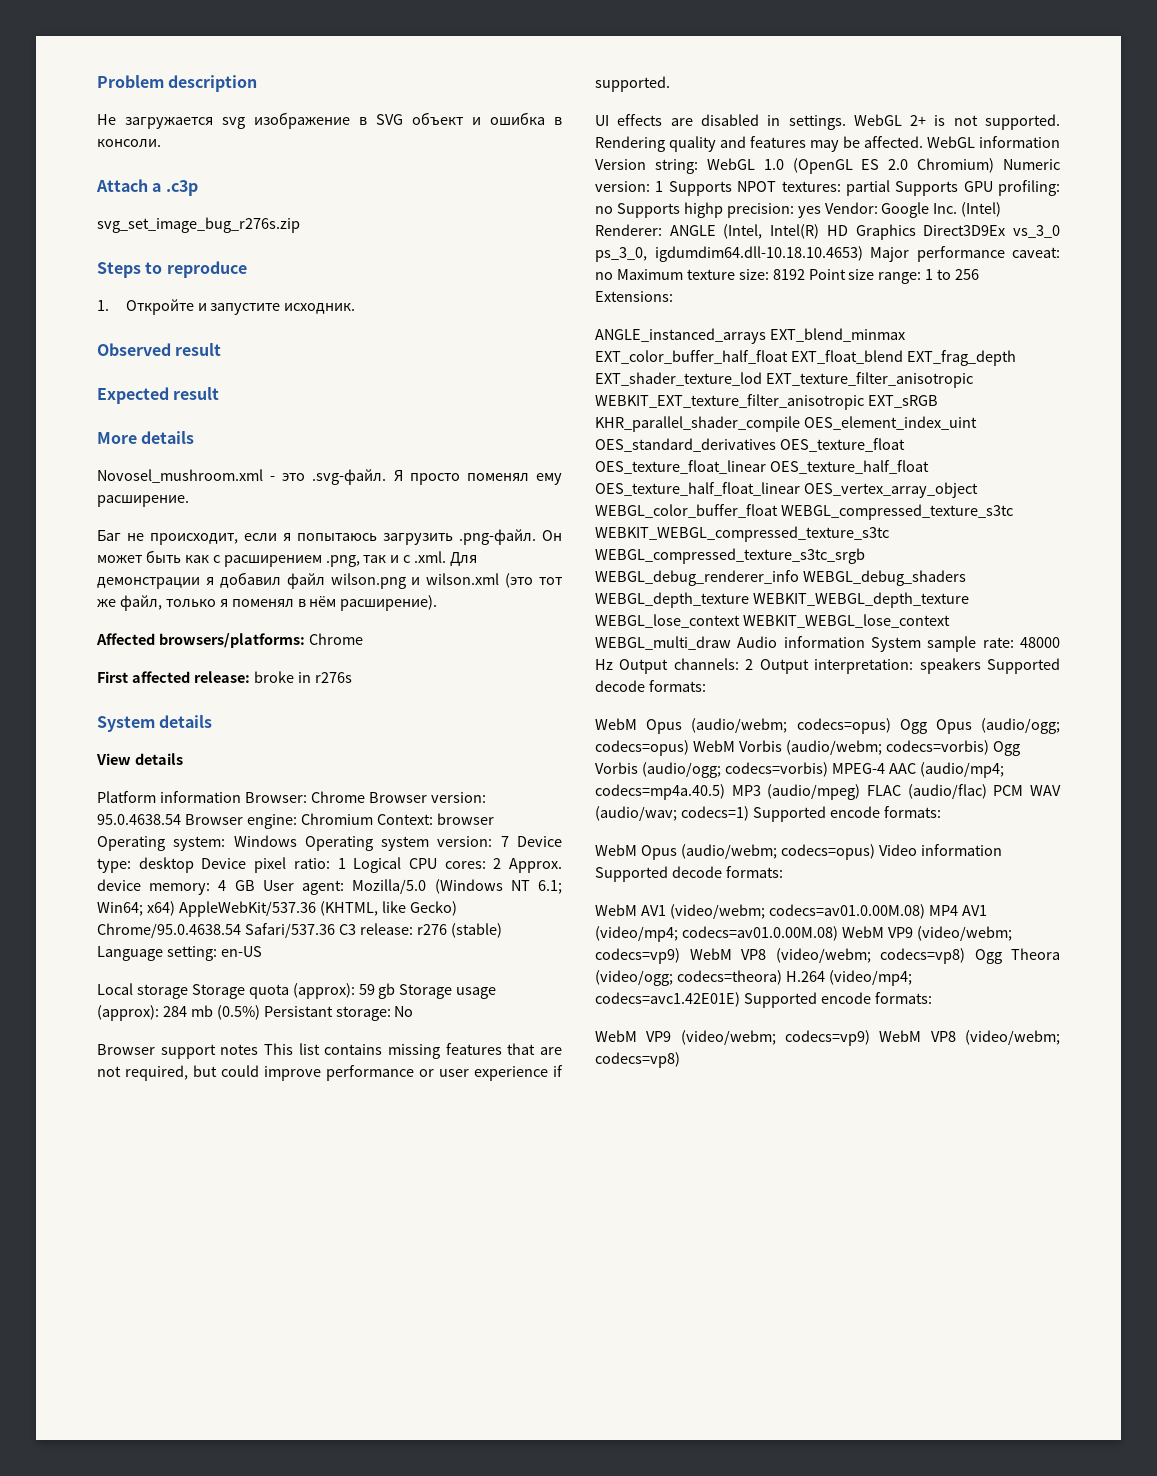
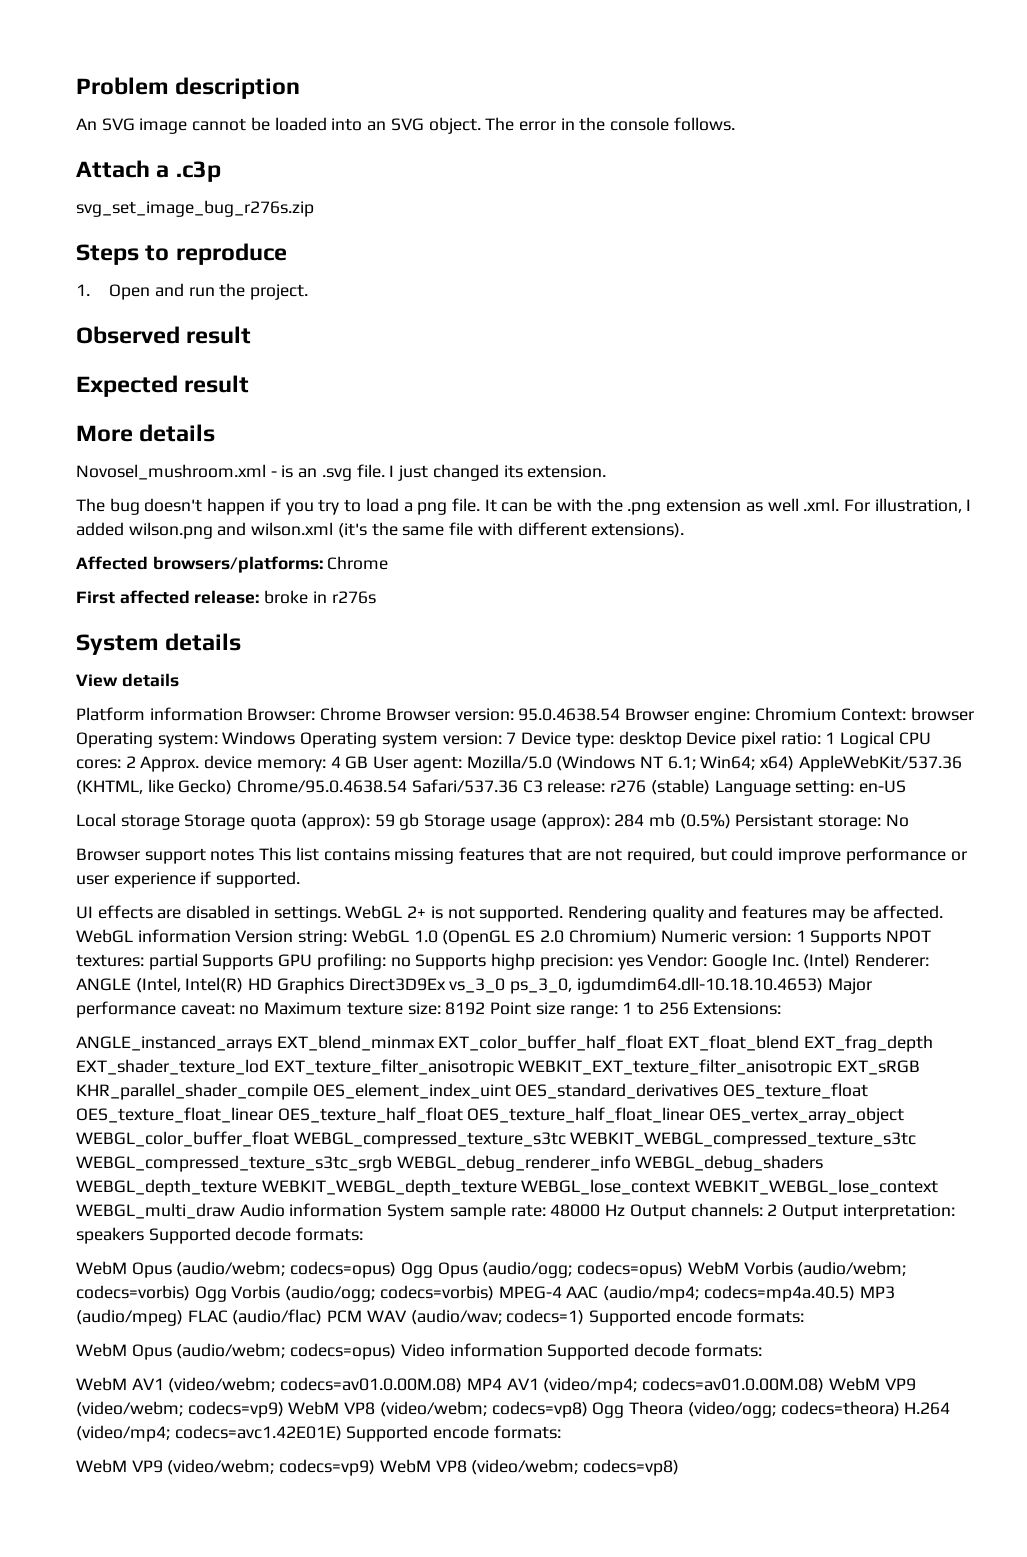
[97,112,562,129] [97,139,161,147] Не загружается svg изображение в SVG объект и ошибка в консоли. -> [76,117,735,134] An SVG image cannot be loaded into an SVG object. The error in the console follows.
[125,299,356,315] Откройте и запустите исходник. -> [109,283,308,300] Open and run the project.
[282,469,562,485] [97,495,189,507] [97,529,562,545] [97,550,478,567] [97,572,563,589] [97,595,438,611] это .svg-файл. Я просто поменял ему расширение. // Баг не происходит, если я попытаюсь загрузить .png-файл. Он может быть как с расширением .png, так и с .xml. Для демонстрации я добавил файл wilson.png и wilson.xml (это тот же файл, только я поменял в нём расширение). -> [281,464,607,481] [76,498,972,515] [76,522,685,539] is an .svg file. I just changed its extension. // The bug doesn't happen if you try to load a png file. It can be with the .png extension as well .xml. For illustration, I added wilson.png and wilson.xml (it's the same file with different extensions).

